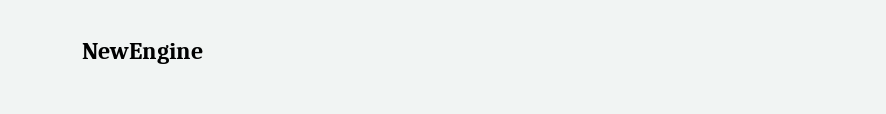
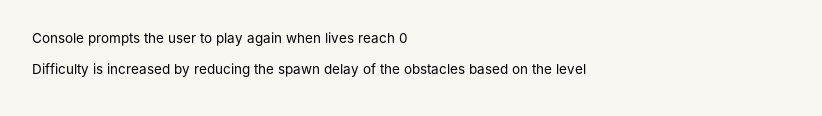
[82,43,203,64] NewEngine -> [32,32,408,46] [32,63,586,77] Console prompts the user to play again when lives reach 0 // Difficulty is increased by reducing the spawn delay of the obstacles based on the level

